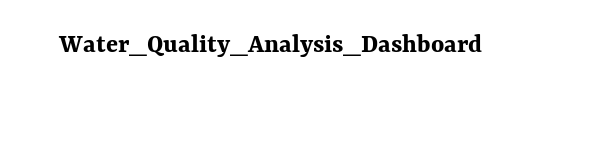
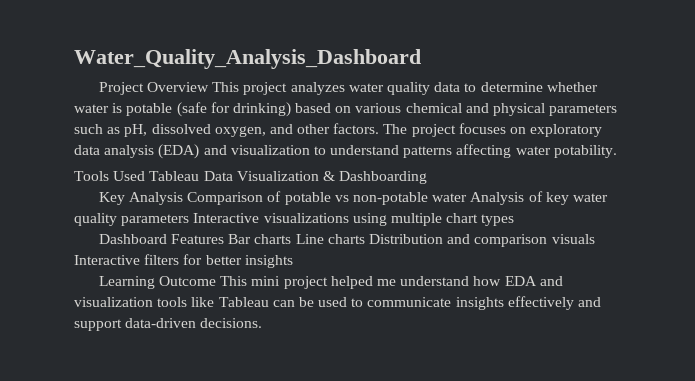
(482, 45) none -> [98,82,598,95] [74,102,618,117] [74,123,603,137] [74,144,617,159] [74,171,428,184] [98,191,608,205] [74,213,515,226] [98,234,595,247] [74,254,293,268] [98,276,563,289] [74,296,602,310] [74,318,263,331] // Project Overview This project analyzes water quality data to determine whether water is potable (safe for drinking) based on various chemical and physical parameters such as pH, dissolved oxygen, and other factors. The project focuses on exploratory data analysis (EDA) and visualization to understand patterns affecting water potability. // Tools Used Tableau Data Visualization & Dashboarding // Key Analysis Comparison of potable vs non-potable water Analysis of key water quality parameters Interactive visualizations using multiple chart types // Dashboard Features Bar charts Line charts Distribution and comparison visuals Interactive filters for better insights // Learning Outcome This mini project helped me understand how EDA and visualization tools like Tableau can be used to communicate insights effectively and support data-driven decisions.

